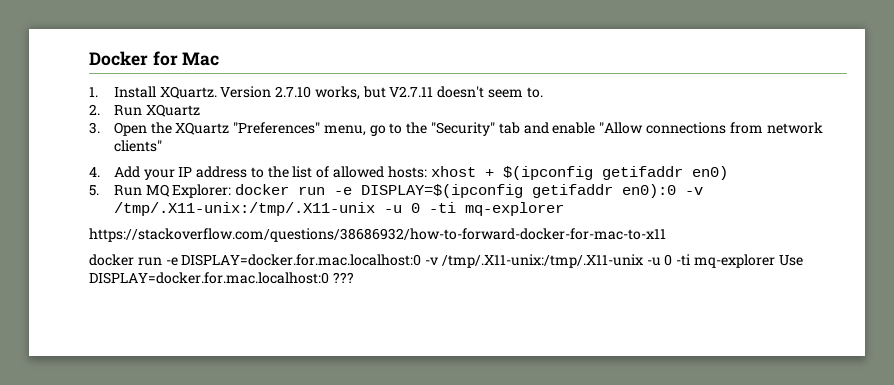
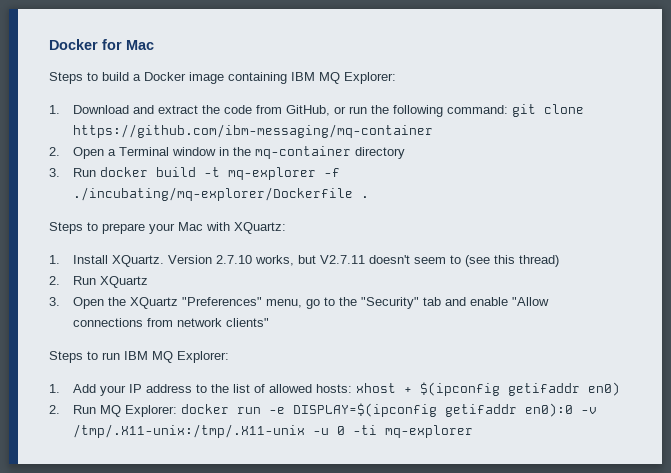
(220, 59) none -> [49,72,396,84] [49,104,585,117] [73,124,434,138] [49,146,406,159] [49,167,341,180] [73,187,370,201] [49,222,286,234] // Steps to build a Docker image containing IBM MQ Explorer: // 1. Download and extract the code from GitHub, or run the following command: git clone https://github.com/ibm-messaging/mq-container // 2. Open a Terminal window in the mq-container directory // 3. Run docker build -t mq-explorer -f ./incubating/mq-explorer/Dockerfile . // Steps to prepare your Mac with XQuartz:
[526,87,543,98] to. -> [450,255,560,267] to (see this thread)
[89,167,100,177] 4. -> [49,351,229,363] [49,384,60,393] Steps to run IBM MQ Explorer: // 1.
[89,185,99,196] 5. -> [49,405,60,414] 2.
[89,228,666,242] [89,254,803,268] [89,272,354,284] // https://stackoverflow.com/questions/38686932/how-to-forward-docker-for-mac-to-x11 // docker run -e DISPLAY=docker.for.mac.localhost:0 -v /tmp/.X11-unix:/tmp/.X11-unix -u 0 -ti mq-explorer Use DISPLAY=docker.for.mac.localhost:0 ??? -> (474, 431) none

